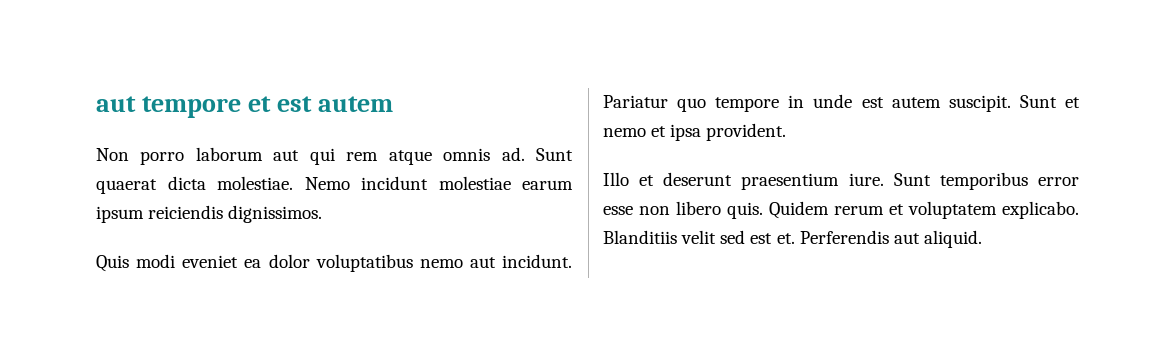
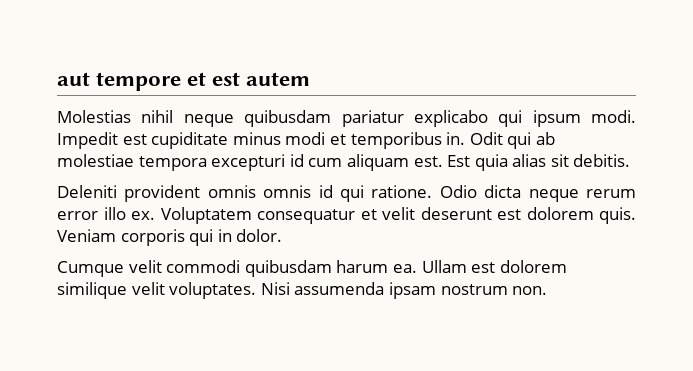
[96,147,573,165] [96,176,573,194] [96,205,323,223] [96,254,572,272] [603,94,1080,112] [603,123,787,141] [603,172,1079,190] [603,201,1079,219] [603,230,982,248] Non porro laborum aut qui rem atque omnis ad. Sunt quaerat dicta molestiae. Nemo incidunt molestiae earum ipsum reiciendis dignissimos. // Quis modi eveniet ea dolor voluptatibus nemo aut incidunt. Pariatur quo tempore in unde est autem suscipit. Sunt et nemo et ipsa provident. // Illo et deserunt praesentium iure. Sunt temporibus error esse non libero quis. Quidem rerum et voluptatem explicabo. Blanditiis velit sed est et. Perferendis aut aliquid. -> [57,110,636,127] [57,132,555,149] [57,154,631,171] [57,185,636,202] [57,207,636,224] [57,229,283,246] [57,260,567,277] [57,282,548,299] Molestias nihil neque quibusdam pariatur explicabo qui ipsum modi. Impedit est cupiditate minus modi et temporibus in. Odit qui ab molestiae tempora excepturi id cum aliquam est. Est quia alias sit debitis. // Deleniti provident omnis omnis id qui ratione. Odio dicta neque rerum error illo ex. Voluptatem consequatur et velit deserunt est dolorem quis. Veniam corporis qui in dolor. // Cumque velit commodi quibusdam harum ea. Ullam est dolorem similique velit voluptates. Nisi assumenda ipsam nostrum non.

